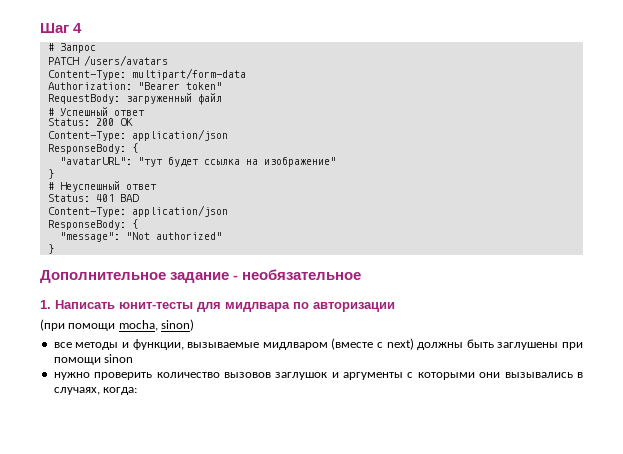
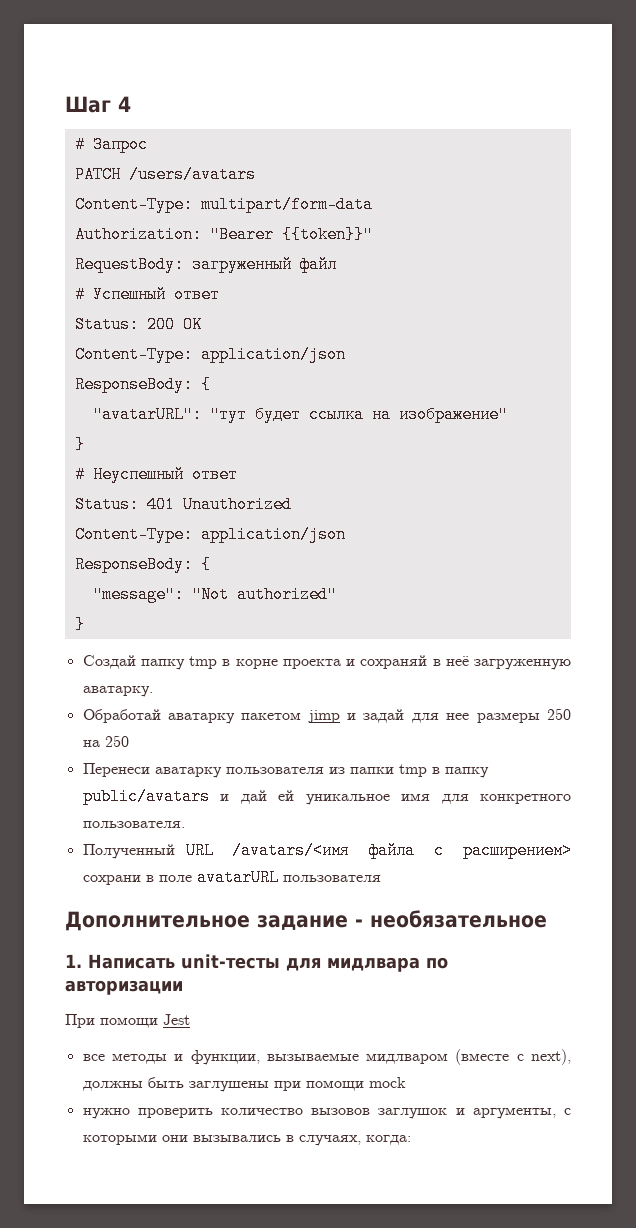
[185,82,222,90] token" -> [281,226,373,243] {{token}}"
[119,194,139,202] BAD -> [182,496,292,513] Unauthorized
(54, 249) none -> [82,655,571,670] [82,686,153,697] [82,708,571,724] [82,735,129,747] [82,763,489,778] [82,788,571,805] [82,821,185,828] [82,842,572,859] [82,869,381,886] // Создай папку tmp в корне проекта и сохраняй в неё загруженную аватарку. // Обработай аватарку пакетом jimp и задай для нее размеры 250 на 250 // Перенеси аватарку пользователя из папки tmp в папку public/avatars и дай ей уникальное имя для конкретного пользователя. // Полученный URL /avatars/<имя файла с расширением> сохрани в поле avatarURL пользователя
[119,302,193,309] юнит-тесты -> [181,954,280,969] unit-тесты
[40,319,195,331] (при помощи mocha, sinon) -> [65,1014,190,1028] При помощи Jest
[386,338,414,350] next) -> [531,1049,571,1065] next),
[104,354,134,363] sinon -> [368,1077,406,1088] mock
[343,372,404,380] аргументы -> [472,1107,556,1119] аргументы,

